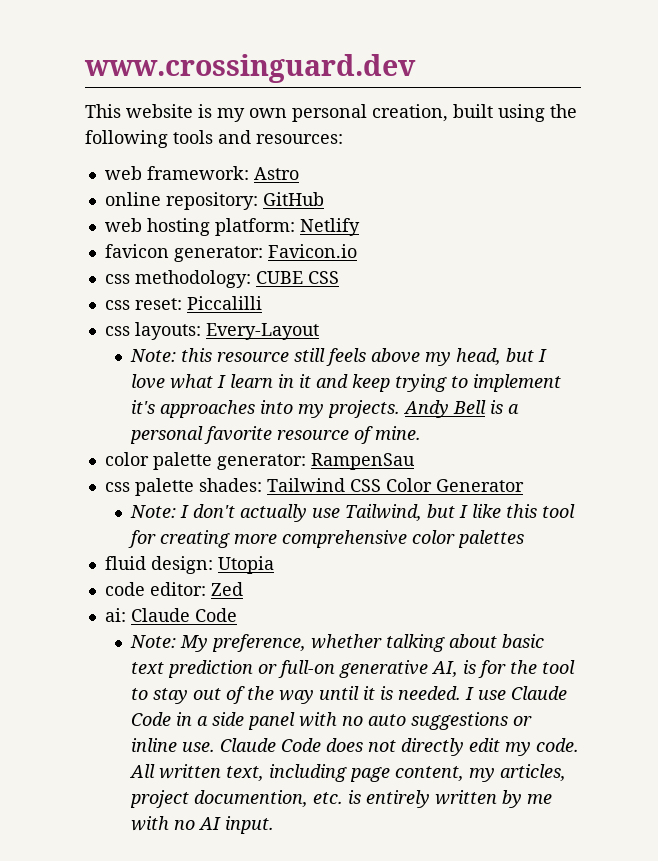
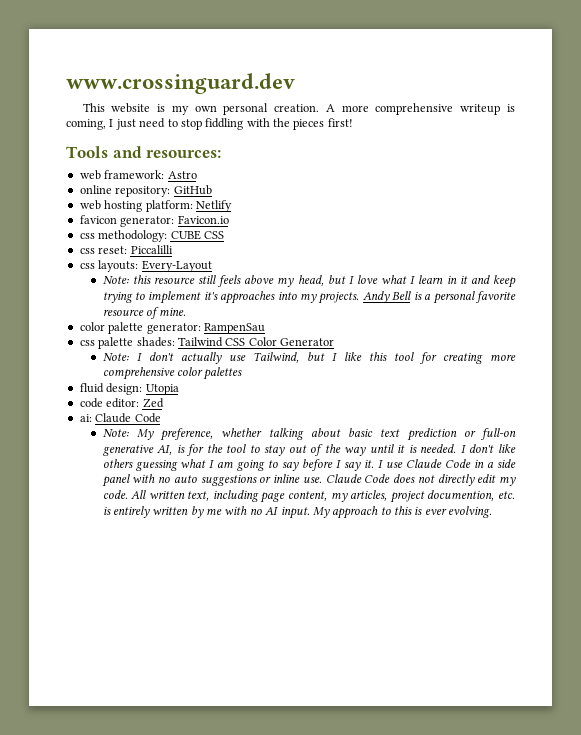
[372,104,577,122] [85,130,213,148] creation, built using the following tools -> [274,103,516,115] [66,118,353,130] [66,146,108,158] creation. A more comprehensive writeup is coming, I just need to stop fiddling with the pieces first! // Tools
(475, 693) none -> [469,444,516,453] [102,459,384,471] don't like others guessing what I am going to say before I say it. I
(275, 825) none -> [312,506,493,519] My approach to this is ever evolving.

